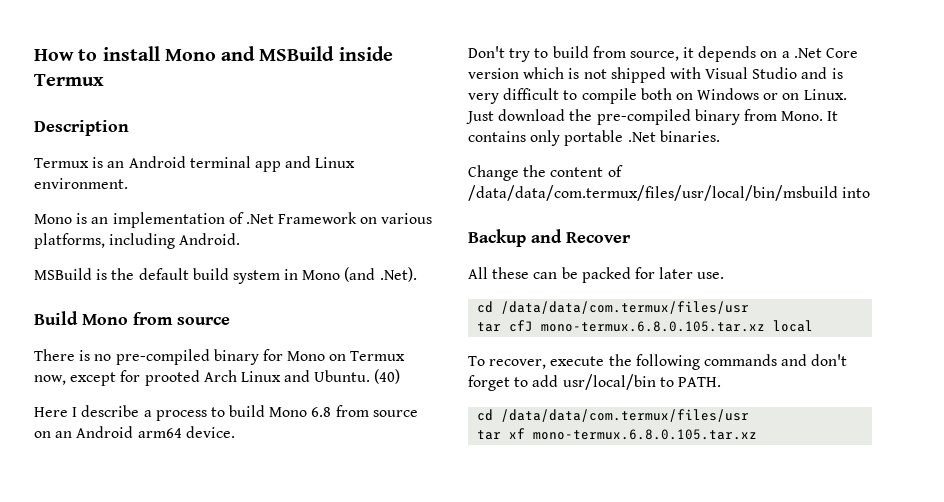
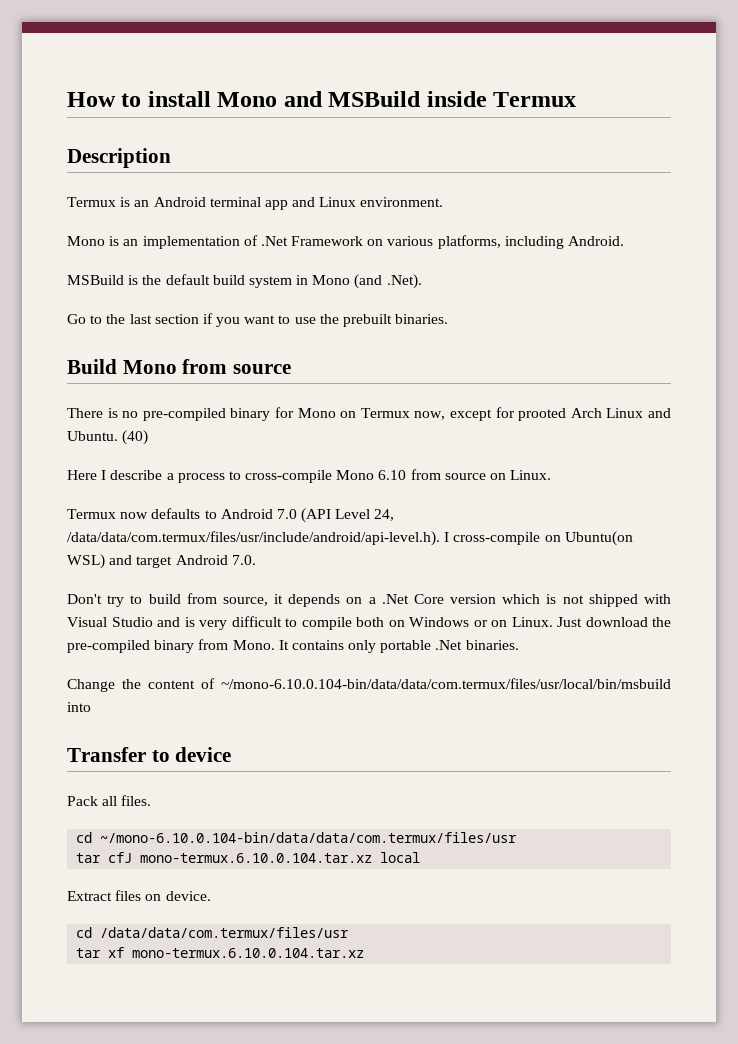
(417, 274) none -> [67,313,449,327] // Go to the last section if you want to use the prebuilt binaries.
[229,405,418,417] [34,426,235,438] build Mono 6.8 from source on an Android arm64 device. -> [245,469,552,483] [67,508,395,523] [67,531,633,546] [67,554,256,569] cross-compile Mono 6.10 from source on Linux. // Termux now defaults to Android 7.0 (API Level 24, /data/data/com.termux/files/usr/include/android/api-level.h). I cross-compile on Ubuntu(on WSL) and target Android 7.0.
[468,185,838,201] /data/data/com.termux/files/usr/local/bin/msbuild -> [221,678,671,689] ~/mono-6.10.0.104-bin/data/data/com.termux/files/usr/local/bin/msbuild
[468,229,631,247] [468,267,725,283] [477,301,750,314] Backup and Recover // All these can be packed for later use. // cd /data/data/com.termux/files/usr -> [67,747,232,762] [67,795,152,806] [76,832,518,843] Transfer to device // Pack all files. // cd ~/mono-6.10.0.104-bin/data/data/com.termux/files/usr
[541,321,766,332] mono-termux.6.8.0.105.tar.xz -> [140,853,373,863] mono-termux.6.10.0.104.tar.xz
[468,354,848,370] [468,374,721,391] To recover, execute the following commands and don't forget to add usr/local/bin to PATH. -> [67,890,211,901] Extract files on device.
[533,429,758,440] mono-termux.6.8.0.105.tar.xz -> [132,948,365,958] mono-termux.6.10.0.104.tar.xz

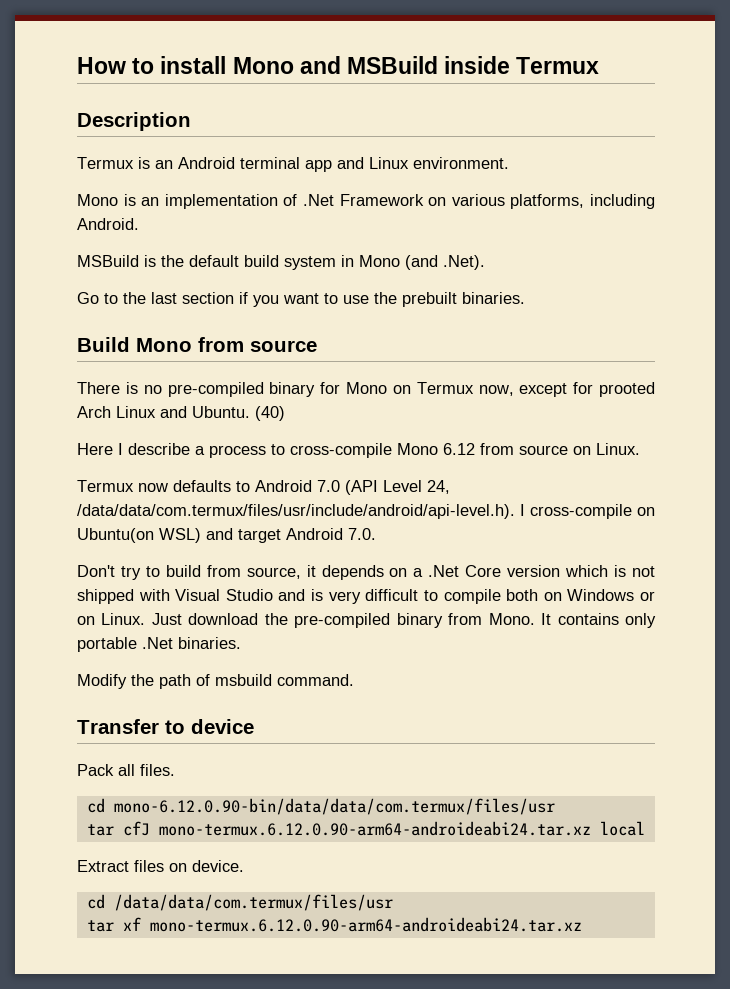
[378,470,407,480] 6.10 -> [443,443,475,455] 6.12
[67,678,671,692] [67,702,91,712] Change the content of ~/mono-6.10.0.104-bin/data/data/com.termux/files/usr/local/bin/msbuild into -> [77,674,354,689] Modify the path of msbuild command.
[100,832,518,843] ~/mono-6.10.0.104-bin/data/data/com.termux/files/usr -> [113,798,555,815] mono-6.12.0.90-bin/data/data/com.termux/files/usr
[140,853,373,863] mono-termux.6.10.0.104.tar.xz -> [158,821,591,836] mono-termux.6.12.0.90-arm64-androideabi24.tar.xz
[132,948,365,958] mono-termux.6.10.0.104.tar.xz -> [149,917,582,932] mono-termux.6.12.0.90-arm64-androideabi24.tar.xz

